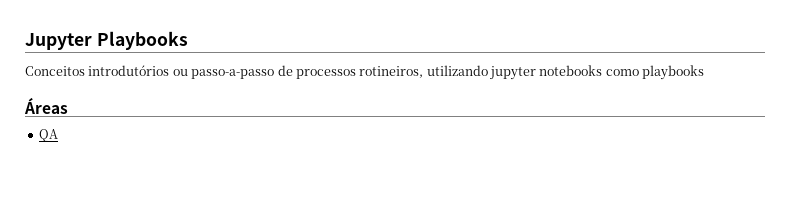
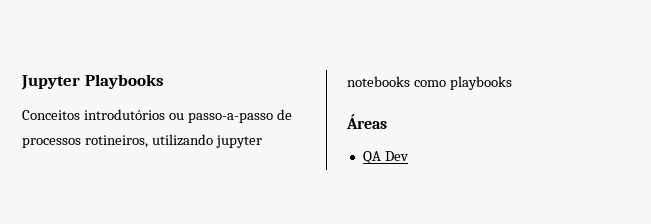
(58, 135) none -> [384,151,409,161] Dev

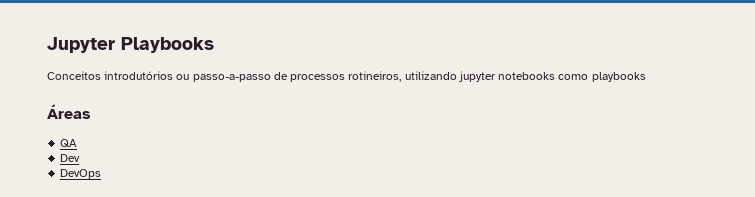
(381, 157) none -> (78, 143) //
(409, 156) none -> [60,169,102,179] // DevOps

